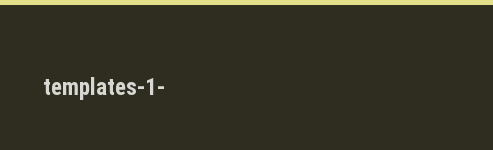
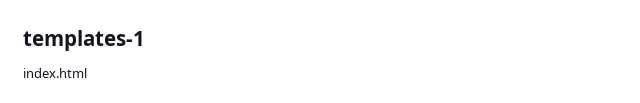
[43,77,165,100] templates-1- -> [23,30,145,51] [23,68,87,78] templates-1 // index.html

